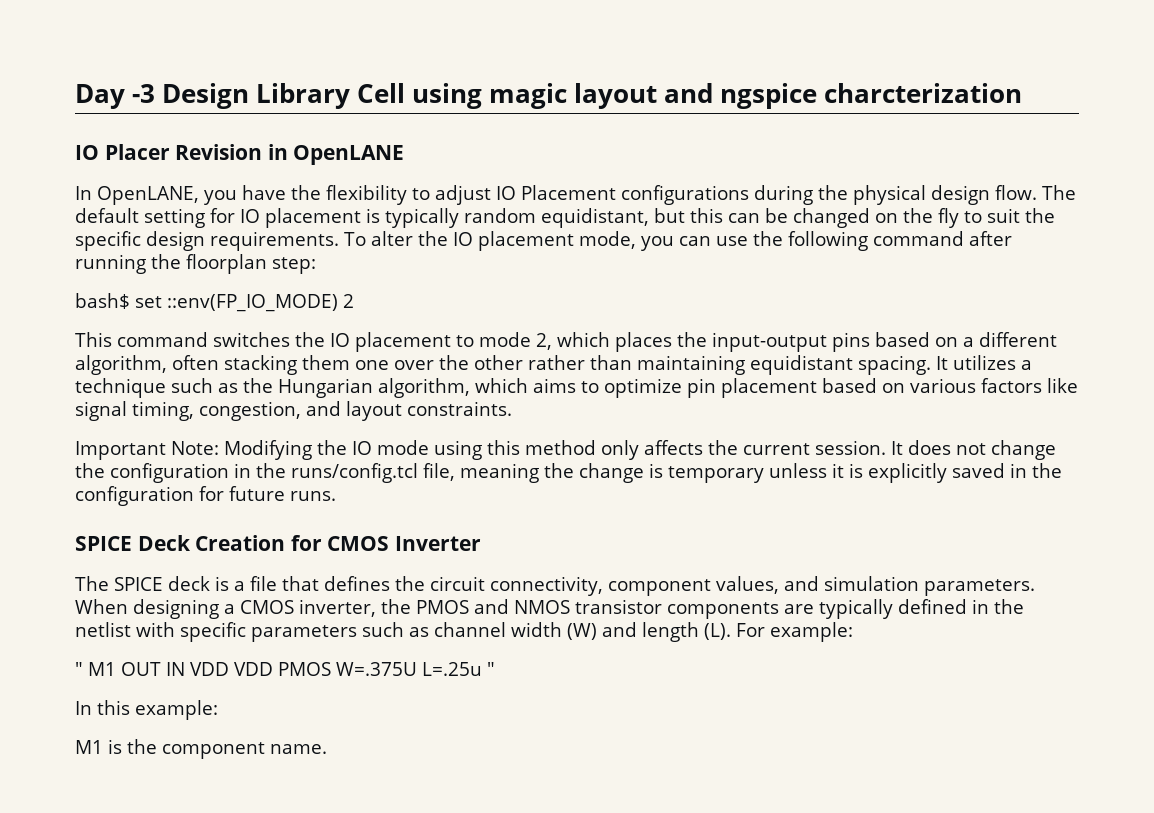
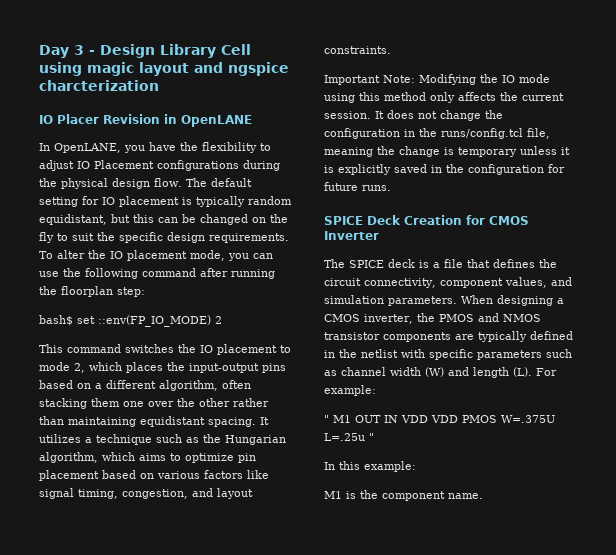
[132,84,156,103] -3 -> [74,45,95,55] 3 -

